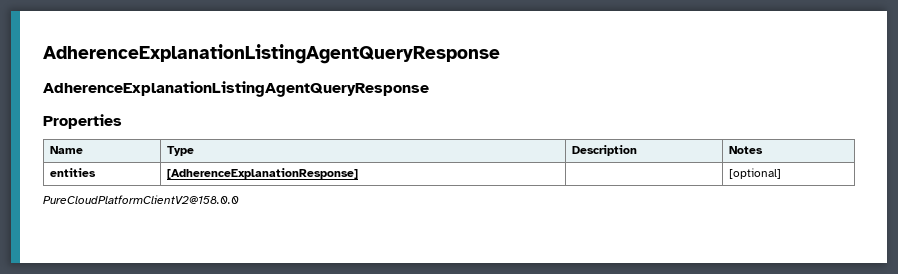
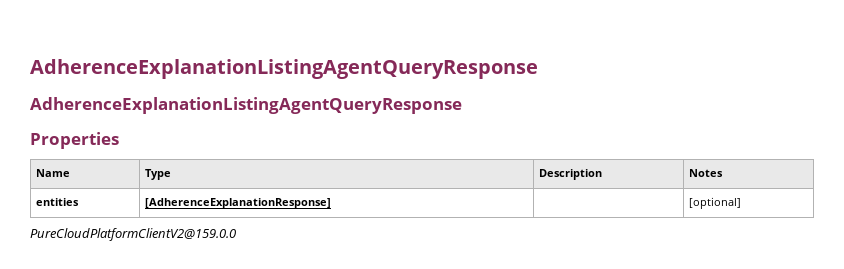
[43,195,239,204] PureCloudPlatformClientV2@158.0.0 -> [30,228,236,241] PureCloudPlatformClientV2@159.0.0

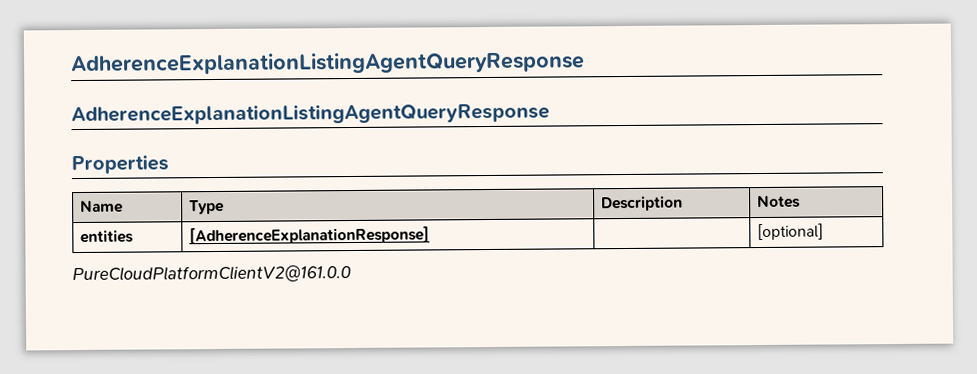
[30,228,236,241] PureCloudPlatformClientV2@159.0.0 -> [72,265,351,284] PureCloudPlatformClientV2@161.0.0

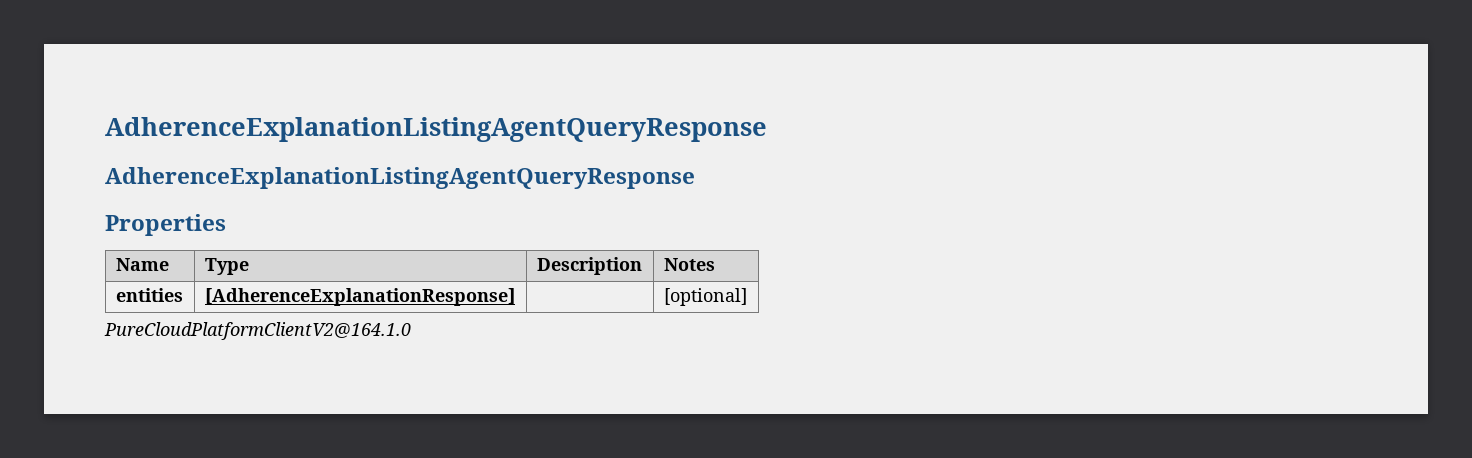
[72,265,351,284] PureCloudPlatformClientV2@161.0.0 -> [104,322,411,340] PureCloudPlatformClientV2@164.1.0

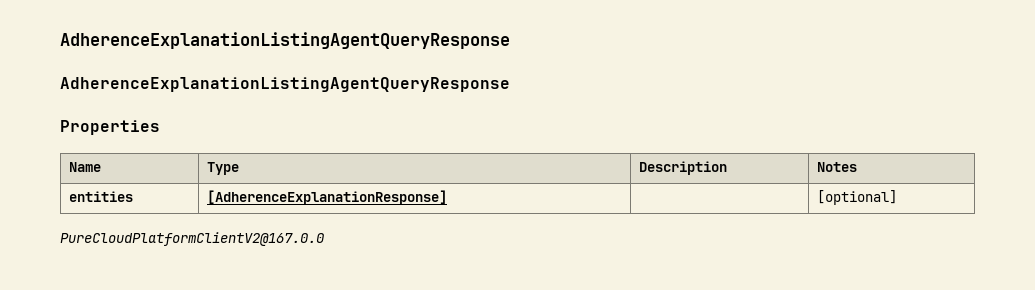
[104,322,411,340] PureCloudPlatformClientV2@164.1.0 -> [60,232,325,246] PureCloudPlatformClientV2@167.0.0

